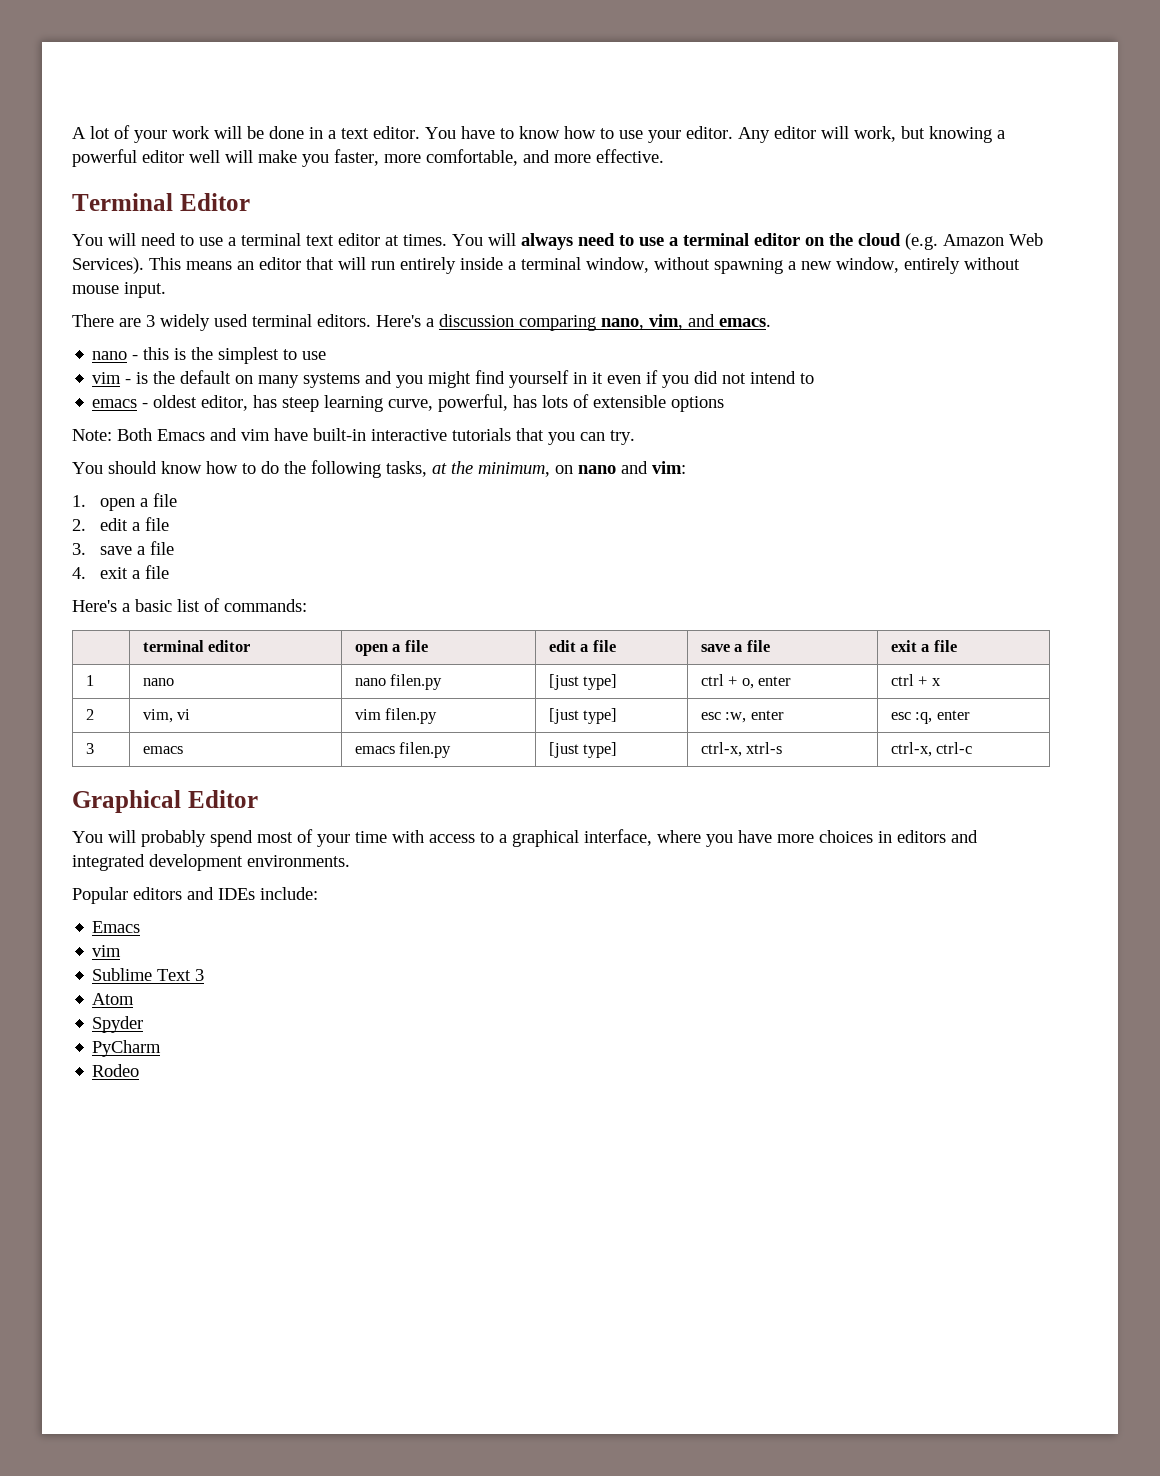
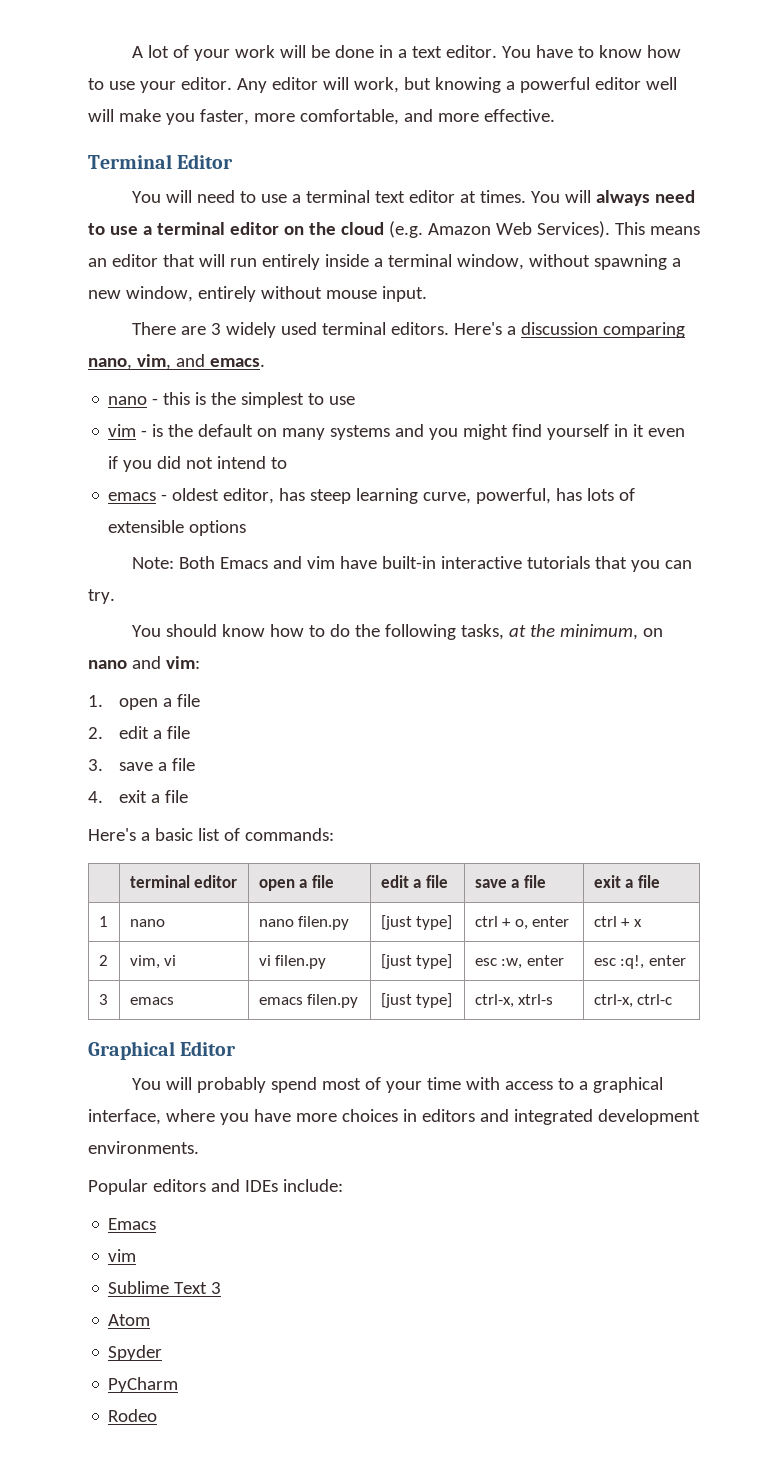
[354,709,381,720] vim -> [258,955,271,966] vi
[915,712,933,724] :q, -> [620,955,645,969] :q!,

